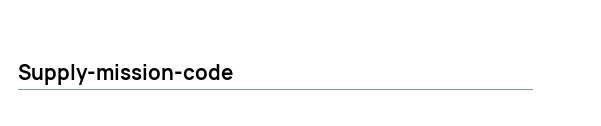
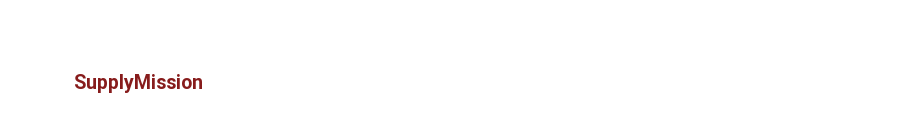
[18,64,233,85] Supply-mission-code -> [74,74,203,93] SupplyMission

